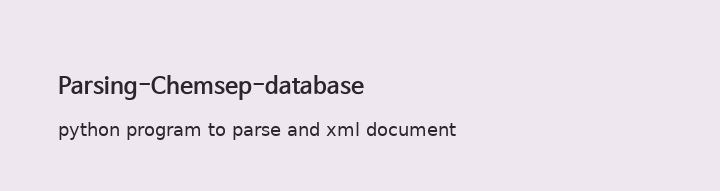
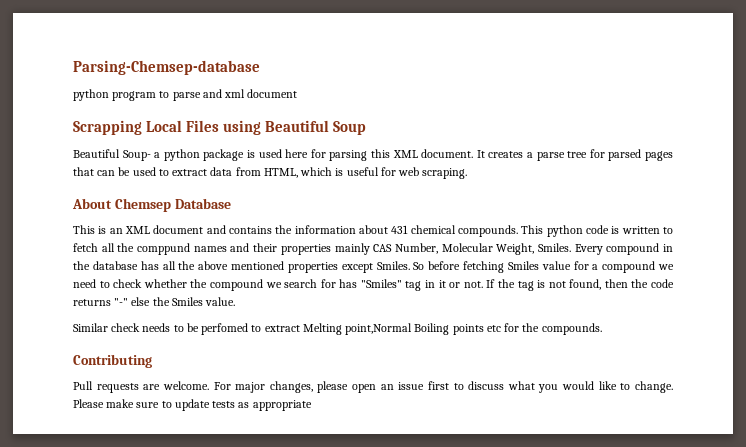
(456, 129) none -> [73,120,367,135] [73,149,674,161] [73,167,468,179] [72,198,231,212] [73,225,673,237] [73,243,673,255] [73,261,674,273] [73,279,674,291] [73,297,236,306] [73,323,602,335] [73,354,152,368] [73,381,674,393] [73,399,312,411] // Scrapping Local Files using Beautiful Soup // Beautiful Soup- a python package is used here for parsing this XML document. It creates a parse tree for parsed pages that can be used to extract data from HTML, which is useful for web scraping. // About Chemsep Database // This is an XML document and contains the information about 431 chemical compounds. This python code is written to fetch all the comppund names and their properties mainly CAS Number, Molecular Weight, Smiles. Every compound in the database has all the above mentioned properties except Smiles. So before fetching Smiles value for a compound we need to check whether the compound we search for has "Smiles" tag in it or not. If the tag is not found, then the code returns "-" else the Smiles value. // Similar check needs to be perfomed to extract Melting point,Normal Boiling points etc for the compounds. // Contributing // Pull requests are welcome. For major changes, please open an issue first to discuss what you would like to change. Please make sure to update tests as appropriate

